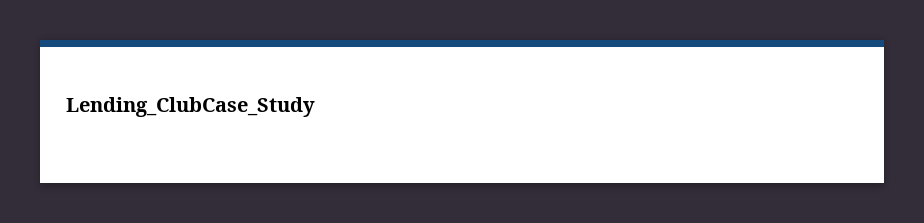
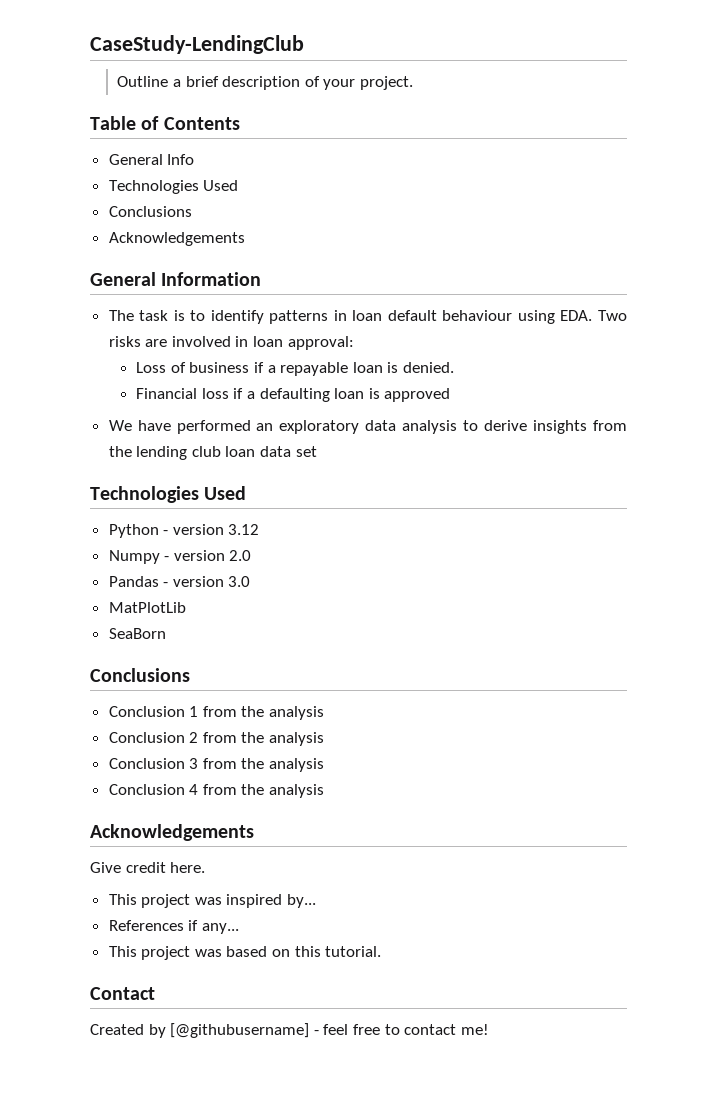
[66,97,315,117] Lending_ClubCase_Study -> [90,35,304,54] [117,76,413,90] [90,116,240,130] [108,154,195,165] [108,180,239,194] [108,206,192,217] [108,232,245,246] [90,272,262,286] [108,310,627,324] [108,336,354,350] [136,362,454,376] [136,388,451,402] [108,420,627,434] [108,446,317,460] [90,486,247,503] [108,524,260,538] [108,550,252,564] [108,576,251,587] [108,602,186,613] [108,628,166,639] [90,668,190,682] [108,706,325,720] [108,732,325,746] [108,758,325,772] [108,784,325,798] [90,824,254,841] [90,862,206,873] [108,894,317,908] [108,920,239,934] [108,946,382,960] [90,987,155,1000] [90,1023,489,1038] CaseStudy-LendingClub // Outline a brief description of your project. // Table of Contents // General Info // Technologies Used // Conclusions // Acknowledgements // General Information // The task is to identify patterns in loan default behaviour using EDA. Two risks are involved in loan approval: // Loss of business if a repayable loan is denied. // Financial loss if a defaulting loan is approved // We have performed an exploratory data analysis to derive insights from the lending club loan data set // Technologies Used // Python - version 3.12 // Numpy - version 2.0 // Pandas - version 3.0 // MatPlotLib // SeaBorn // Conclusions // Conclusion 1 from the analysis // Conclusion 2 from the analysis // Conclusion 3 from the analysis // Conclusion 4 from the analysis // Acknowledgements // Give credit here. // This project was inspired by... // References if any... // This project was based on this tutorial. // Contact // Created by [@githubusername] - feel free to contact me!

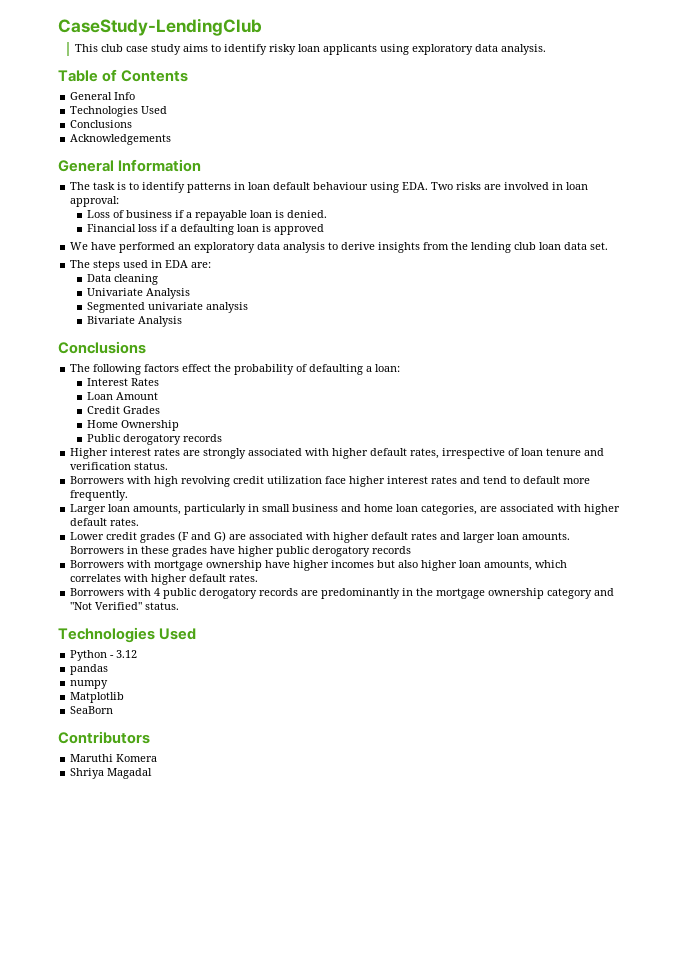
[117,76,413,90] Outline a brief description of your project. -> [75,44,547,55] This club case study aims to identify risky loan applicants using exploratory data analysis.
[295,446,317,457] set -> [590,242,609,250] [70,260,212,271] [87,274,159,285] [87,288,191,299] [87,302,249,313] [87,316,183,327] [58,341,146,354] [70,364,401,375] [87,378,160,386] [87,392,159,400] [87,406,161,414] [87,420,180,431] [87,434,223,445] [70,448,605,459] [70,462,169,470] [70,476,591,487] [70,490,129,501] [70,504,621,515] [70,518,140,526] [70,531,571,543] [70,546,412,557] [70,560,568,571] [70,574,259,585] [70,588,615,599] [70,602,180,610] set. // The steps used in EDA are: // Data cleaning // Univariate Analysis // Segmented univariate analysis // Bivariate Analysis // Conclusions // The following factors effect the probability of defaulting a loan: // Interest Rates // Loan Amount // Credit Grades // Home Ownership // Public derogatory records // Higher interest rates are strongly associated with higher default rates, irrespective of loan tenure and verification status. // Borrowers with high revolving credit utilization face higher interest rates and tend to default more frequently. // Larger loan amounts, particularly in small business and home loan categories, are associated with higher default rates. // Lower credit grades (F and G) are associated with higher default rates and larger loan amounts. Borrowers in these grades have higher public derogatory records // Borrowers with mortgage ownership have higher incomes but also higher loan amounts, which correlates with higher default rates. // Borrowers with 4 public derogatory records are predominantly in the mortgage ownership category and "Not Verified" status.
[172,524,224,535] version -> (115, 656) none
[108,550,252,564] [108,576,251,587] [108,602,186,613] [108,628,166,639] [90,668,190,682] [108,706,325,720] [108,732,325,746] [108,758,325,772] [108,784,325,798] [90,824,254,841] [90,862,206,873] [108,894,317,908] [108,920,239,934] [108,946,382,960] [90,987,155,1000] [90,1023,489,1038] Numpy - version 2.0 // Pandas - version 3.0 // MatPlotLib // SeaBorn // Conclusions // Conclusion 1 from the analysis // Conclusion 2 from the analysis // Conclusion 3 from the analysis // Conclusion 4 from the analysis // Acknowledgements // Give credit here. // This project was inspired by... // References if any... // This project was based on this tutorial. // Contact // Created by [@githubusername] - feel free to contact me! -> [70,664,109,675] [70,680,109,689] [70,692,125,703] [70,706,114,714] [58,731,150,744] [70,754,158,762] [70,768,153,779] pandas // numpy // Matplotlib // SeaBorn // Contributors // Maruthi Komera // Shriya Magadal

